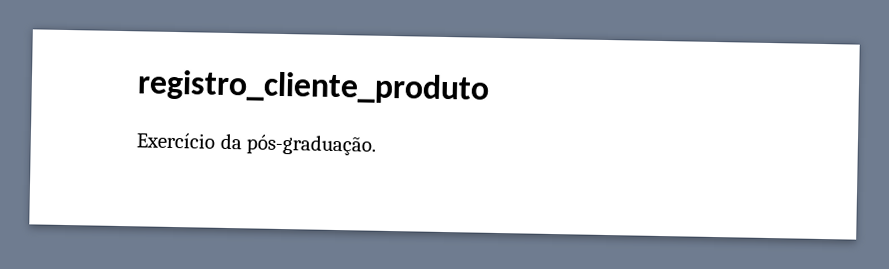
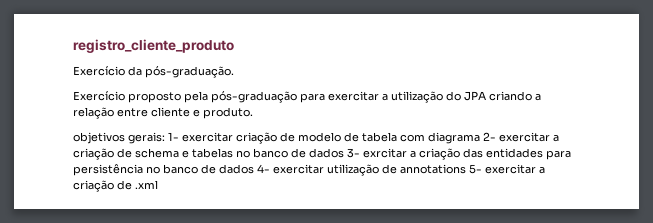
(377, 145) none -> [73,91,541,103] [73,107,253,119] [73,132,559,144] [73,148,571,160] [73,164,545,176] [73,180,158,192] // Exercício proposto pela pós-graduação para exercitar a utilização do JPA criando a relação entre cliente e produto. // objetivos gerais: 1- exercitar criação de modelo de tabela com diagrama 2- exercitar a criação de schema e tabelas no banco de dados 3- exrcitar a criação das entidades para persistência no banco de dados 4- exercitar utilização de annotations 5- exercitar a criação de .xml

